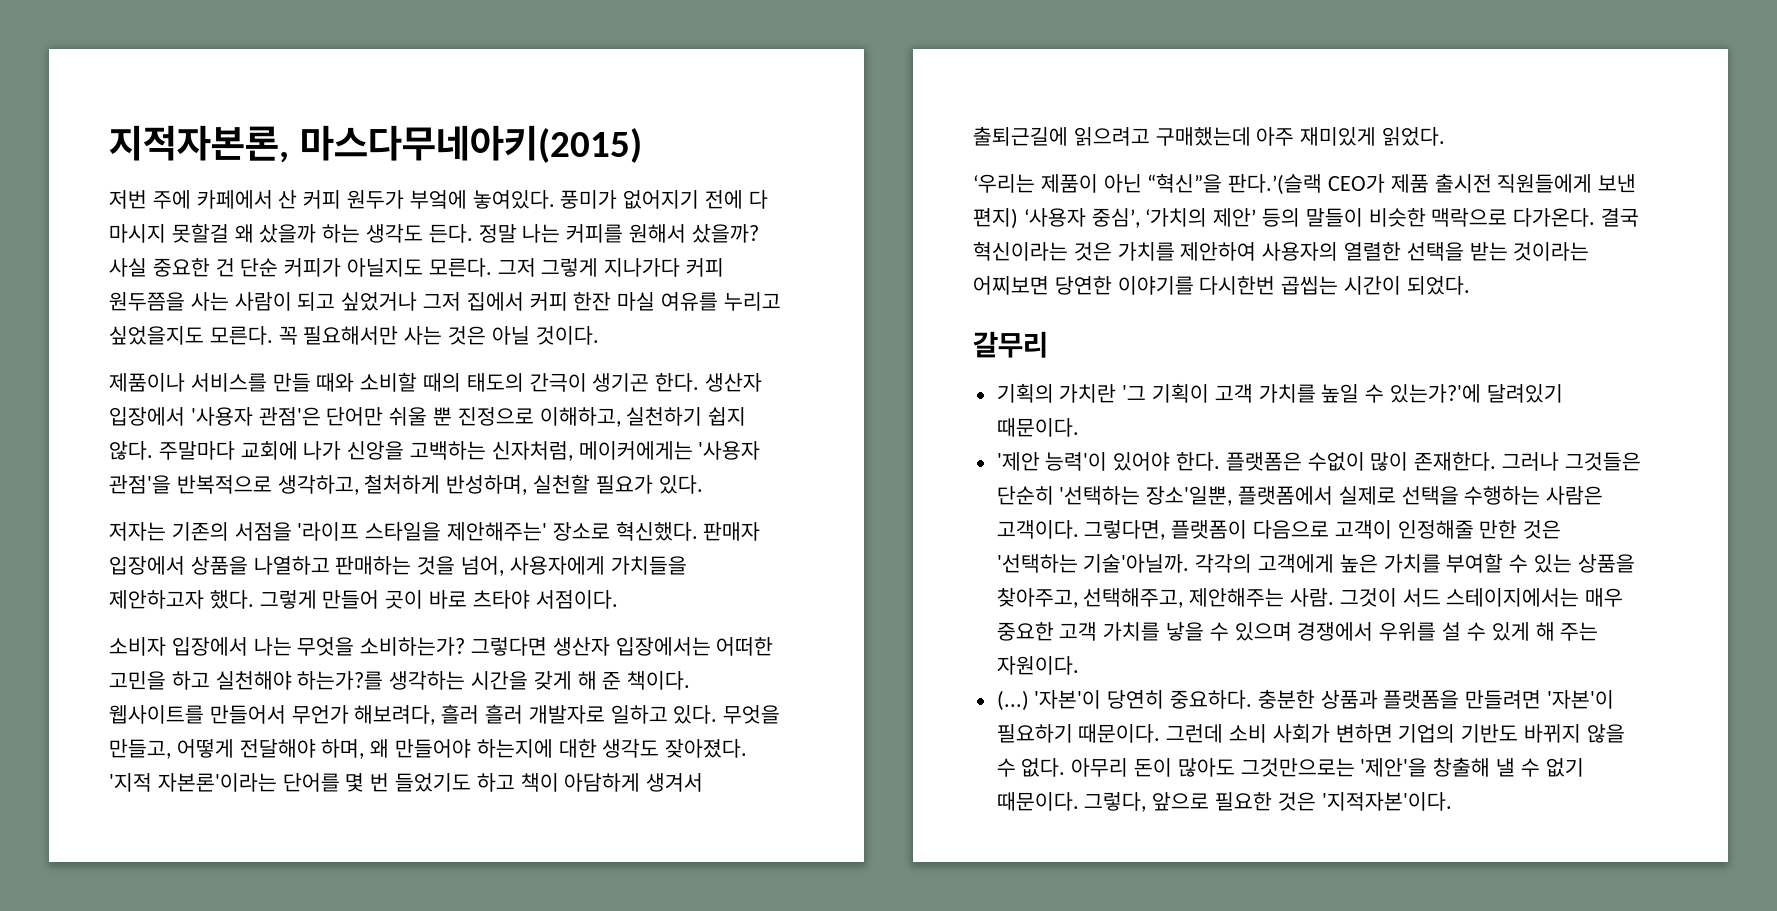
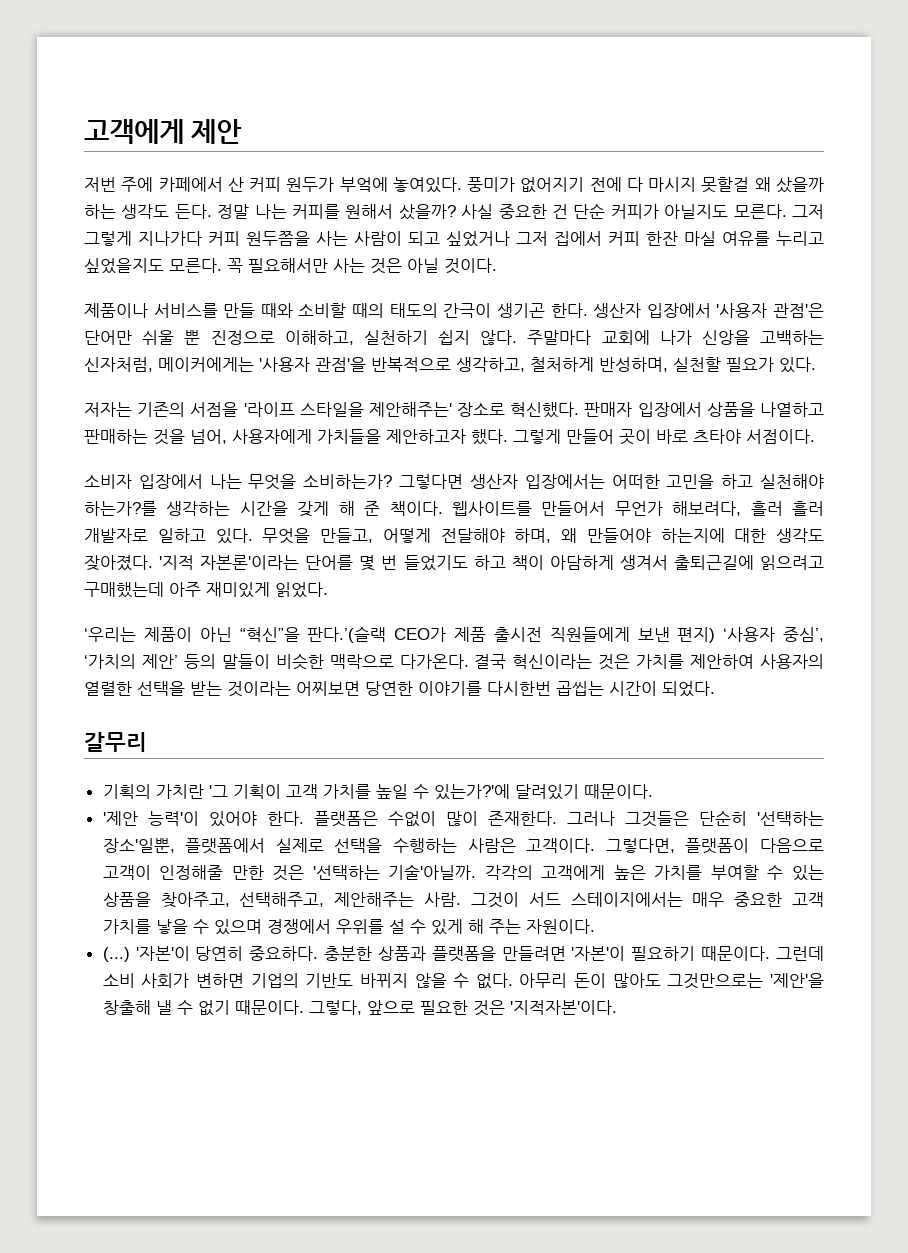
[109,125,642,163] 지적자본론, 마스다무네아키(2015) -> [84,119,243,144] 고객에게 제안

